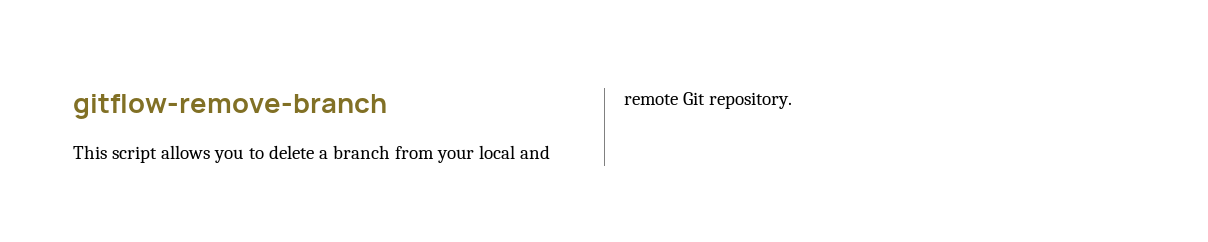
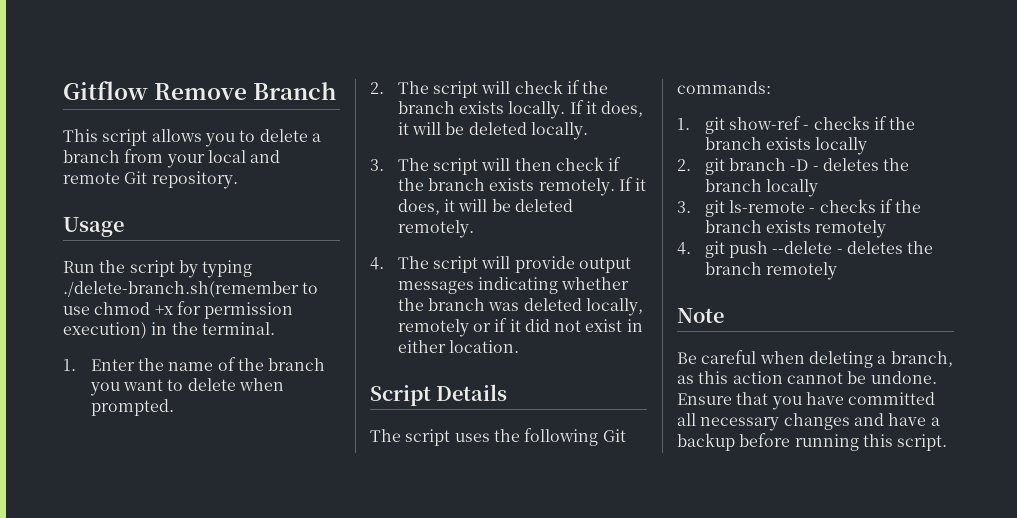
[73,94,387,119] gitflow-remove-branch -> [63,81,337,100] Gitflow Remove Branch
(793, 100) none -> [63,217,124,237] [63,260,253,278] [63,281,319,298] [63,301,294,319] [63,322,275,339] [63,357,326,371] [89,378,284,396] [90,399,174,416] [370,80,609,98] [397,100,644,119] [397,122,588,140] [370,157,622,175] [397,177,647,196] [397,199,573,215] [397,220,474,238] [370,256,631,273] [397,277,630,294] [397,298,643,316] [397,318,643,337] [397,340,519,353] [370,384,508,406] [370,428,626,446] [677,81,771,94] [677,116,916,134] [704,137,868,155] [677,158,910,175] [704,179,818,197] [677,199,922,217] [704,220,887,238] [677,241,934,258] [704,262,837,280] [677,308,724,323] [677,350,953,368] [677,371,937,384] [677,392,936,410] [677,413,940,431] [677,433,948,451] // Usage // Run the script by typing ./delete-branch.sh(remember to use chmod +x for permission execution) in the terminal. // 1. Enter the name of the branch you want to delete when prompted. // 2. The script will check if the branch exists locally. If it does, it will be deleted locally. // 3. The script will then check if the branch exists remotely. If it does, it will be deleted remotely. // 4. The script will provide output messages indicating whether the branch was deleted locally, remotely or if it did not exist in either location. // Script Details // The script uses the following Git commands: // 1. git show-ref - checks if the branch exists locally // 2. git branch -D - deletes the branch locally // 3. git ls-remote - checks if the branch exists remotely // 4. git push --delete - deletes the branch remotely // Note // Be careful when deleting a branch, as this action cannot be undone. Ensure that you have committed all necessary changes and have a backup before running this script.

